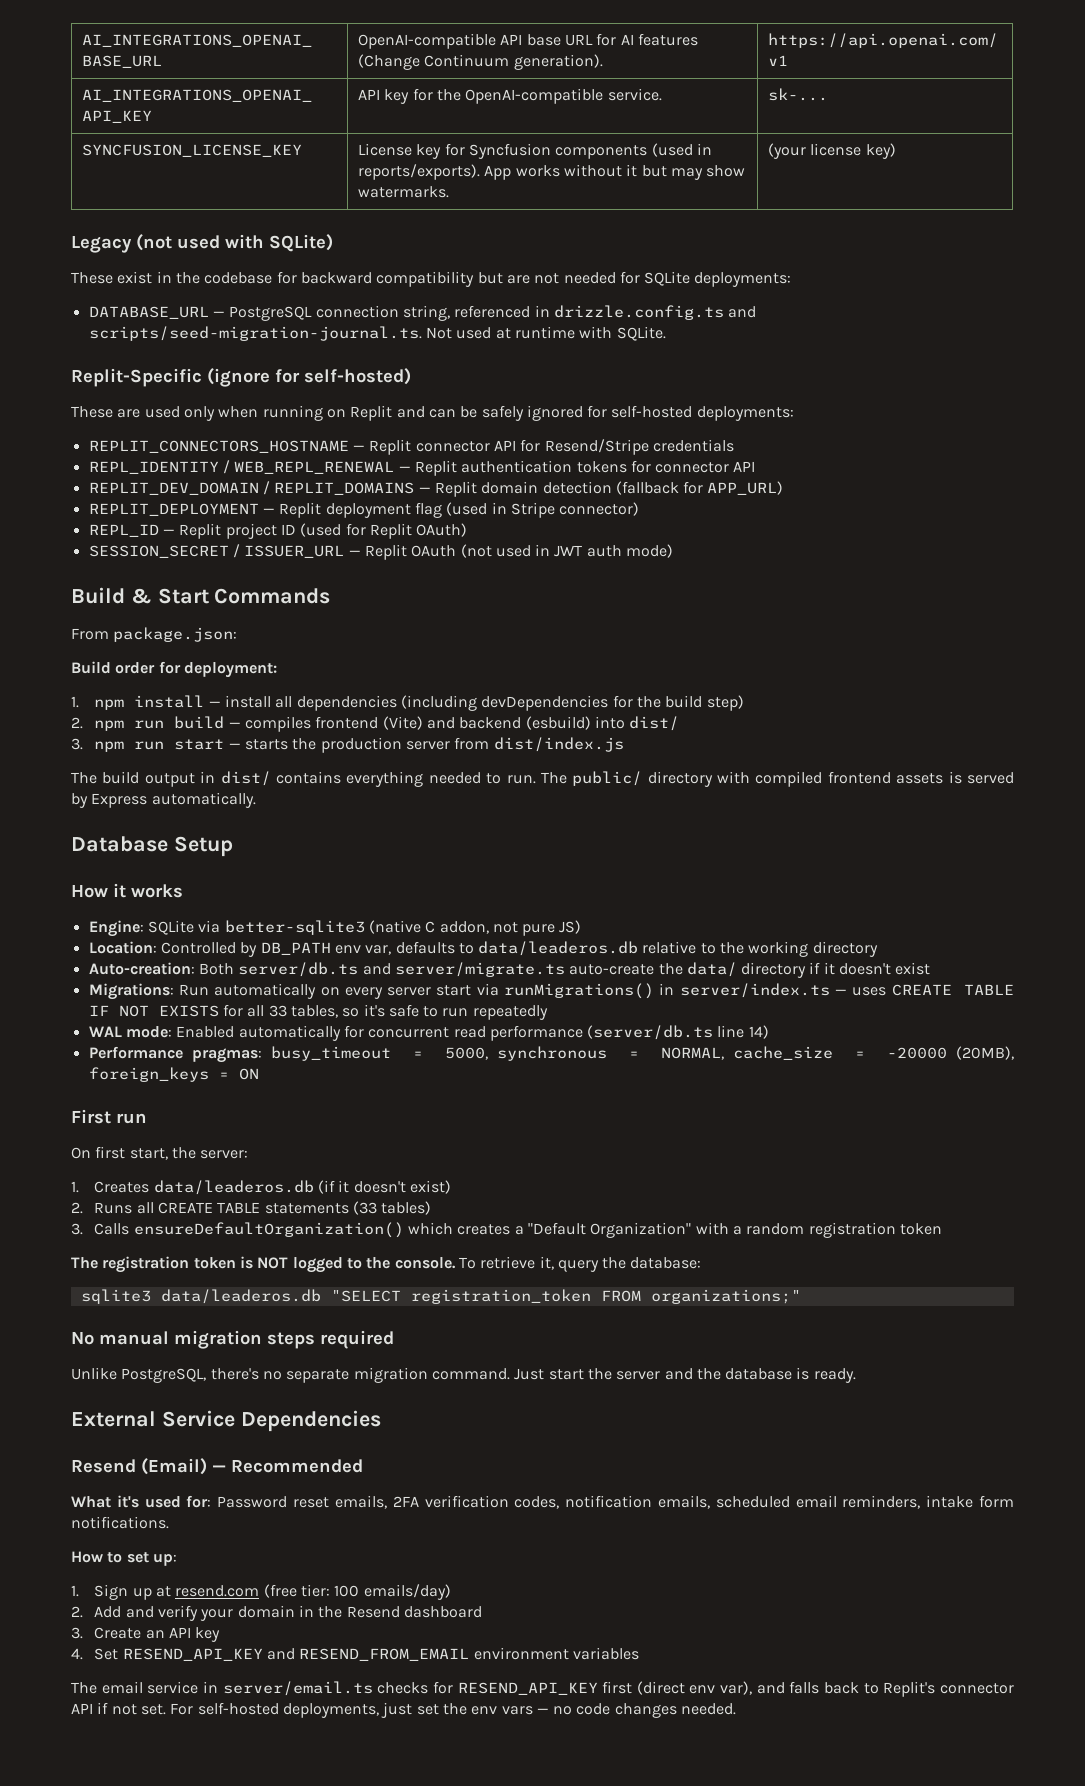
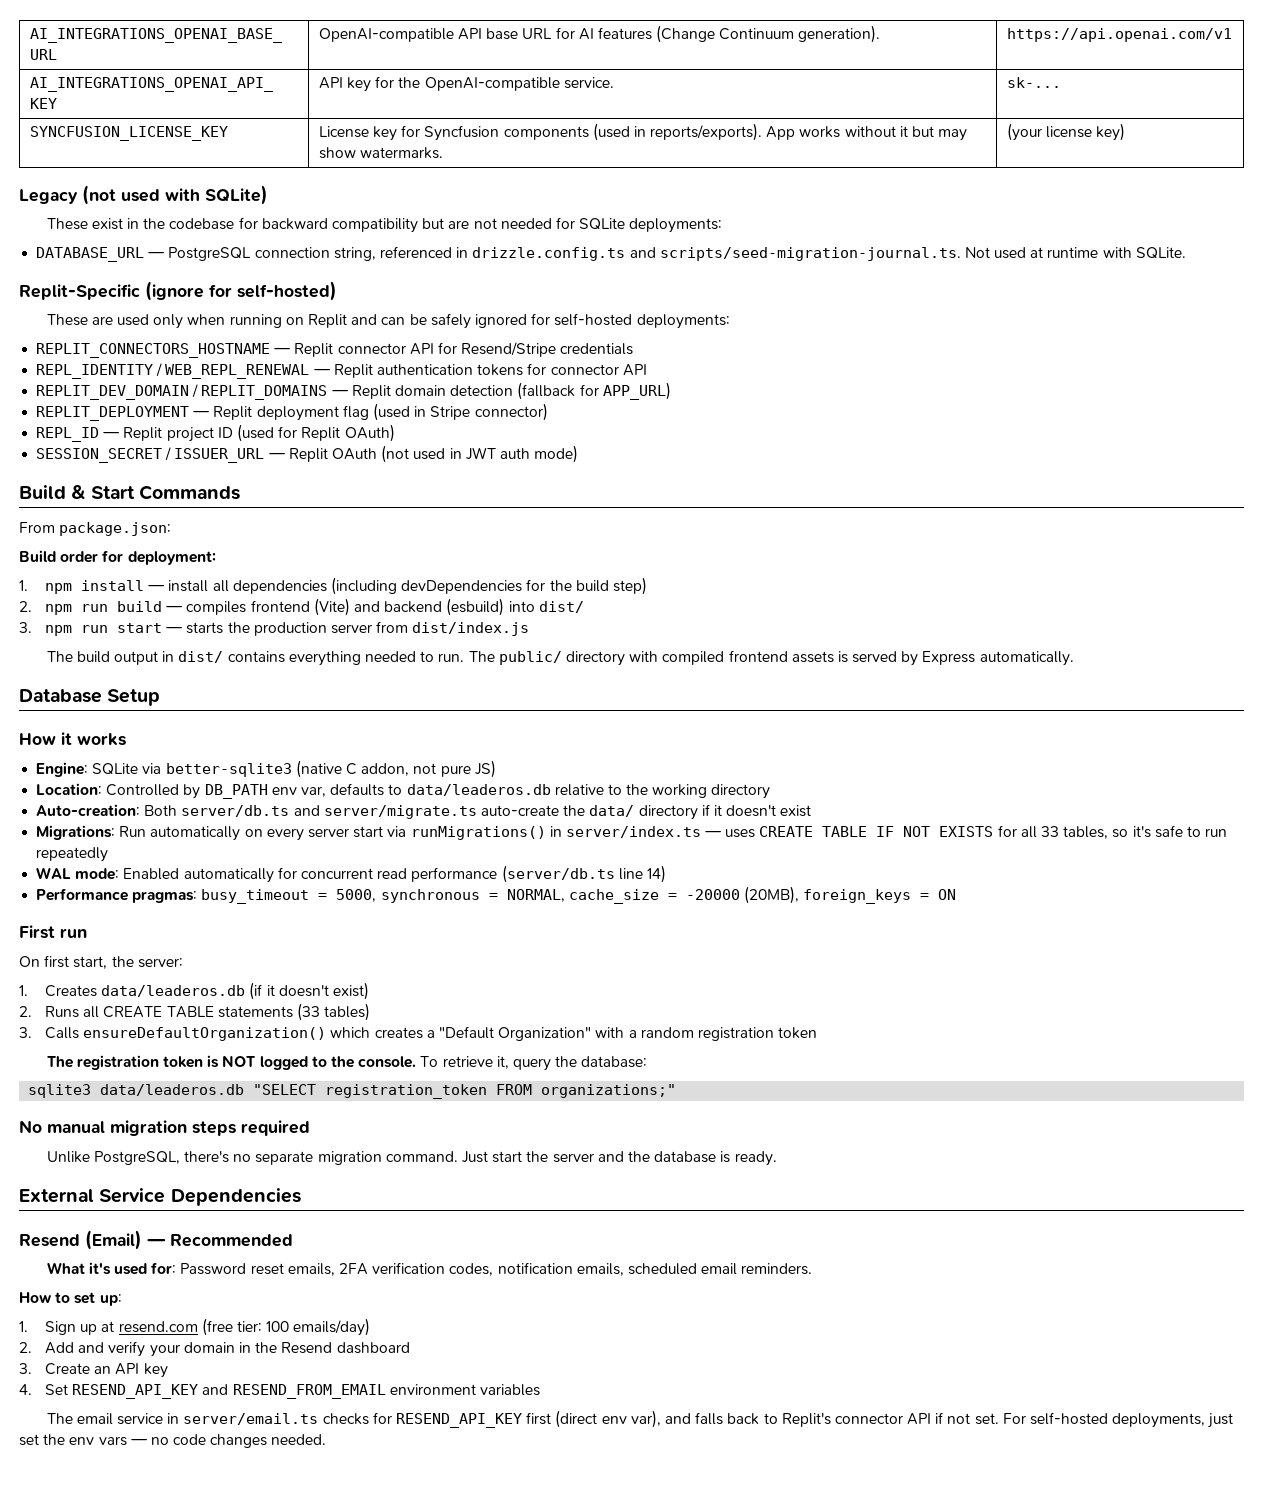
[842,1495,1014,1509] [71,1516,169,1529] reminders, intake form notifications. -> [741,1263,813,1275] reminders.

